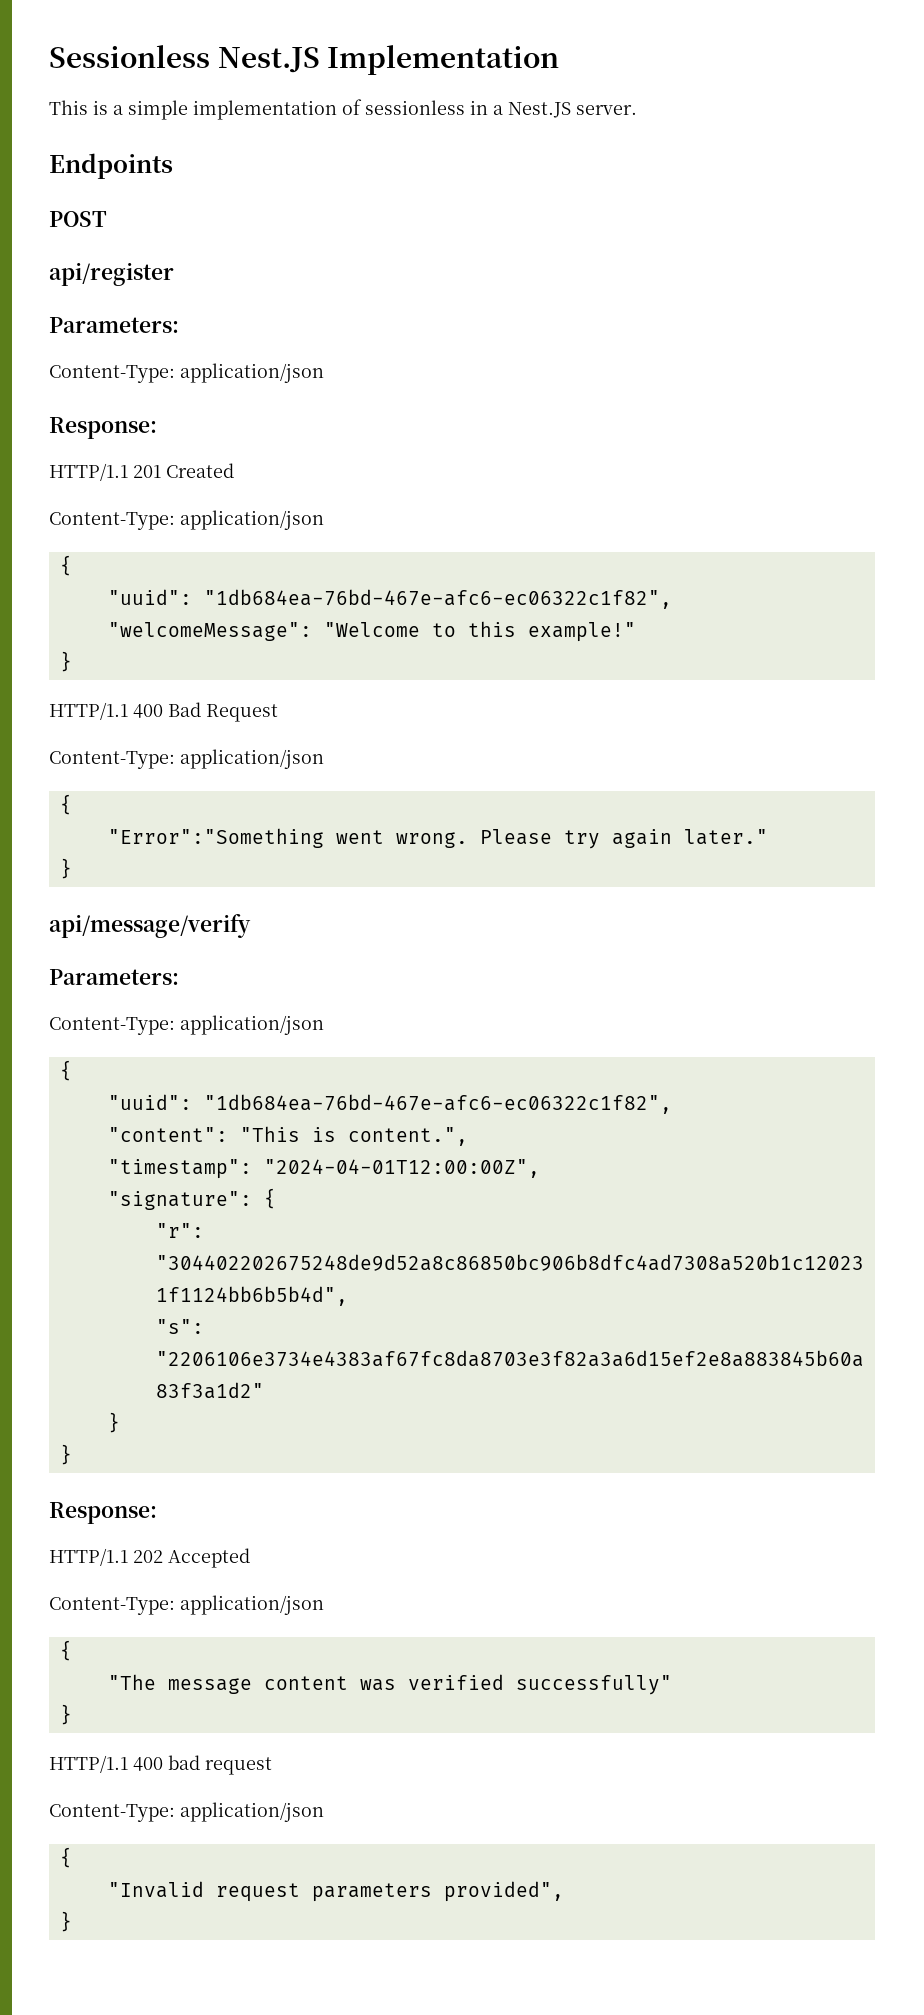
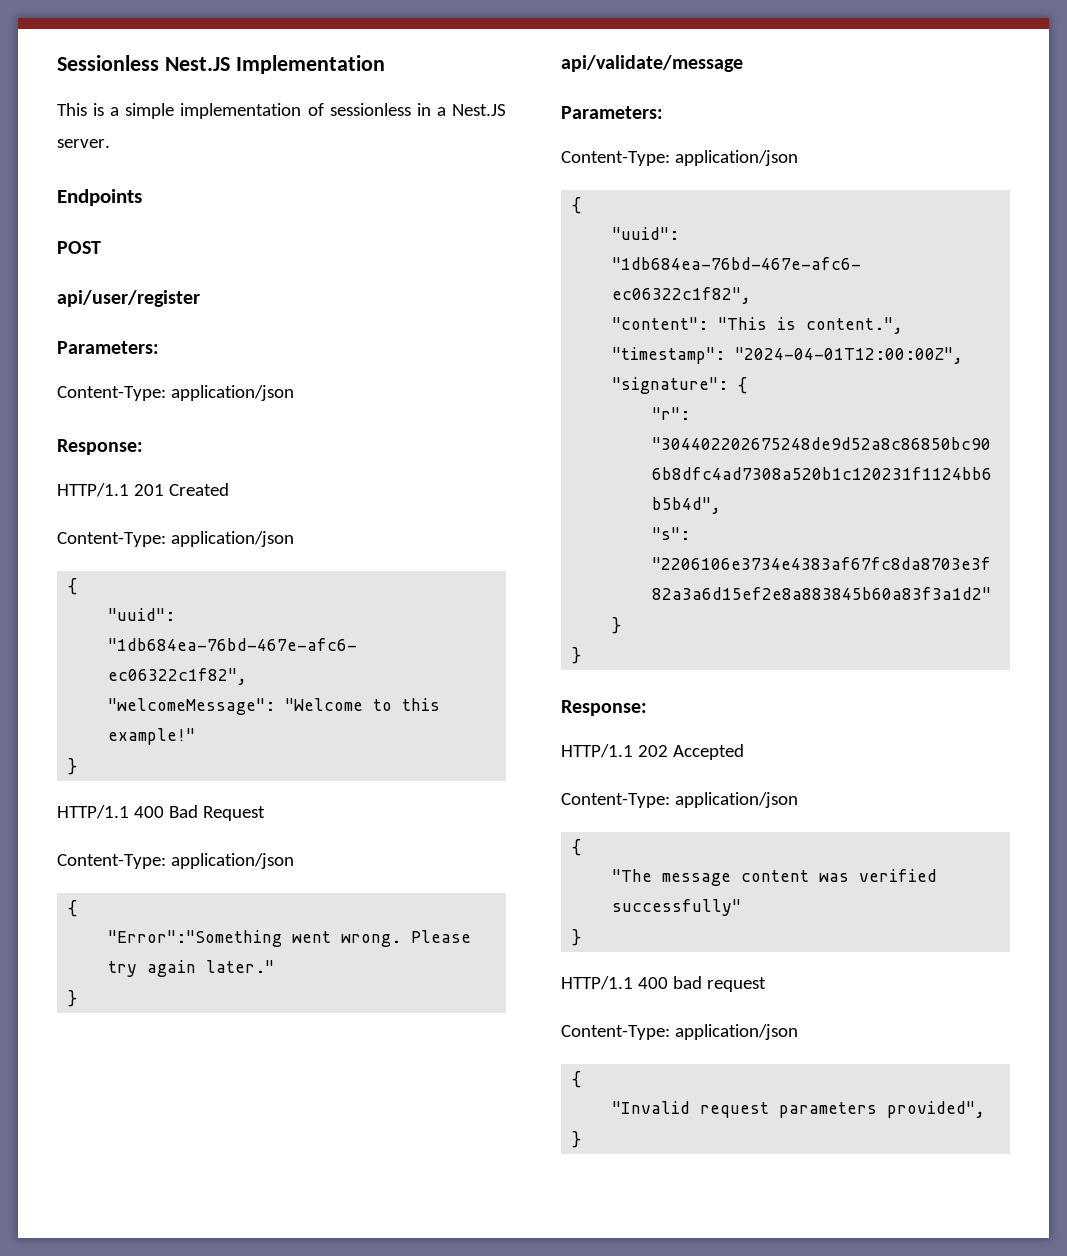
[49,262,174,286] api/register -> [57,290,200,307] api/user/register
[49,914,251,938] api/message/verify -> [561,55,743,72] api/validate/message

